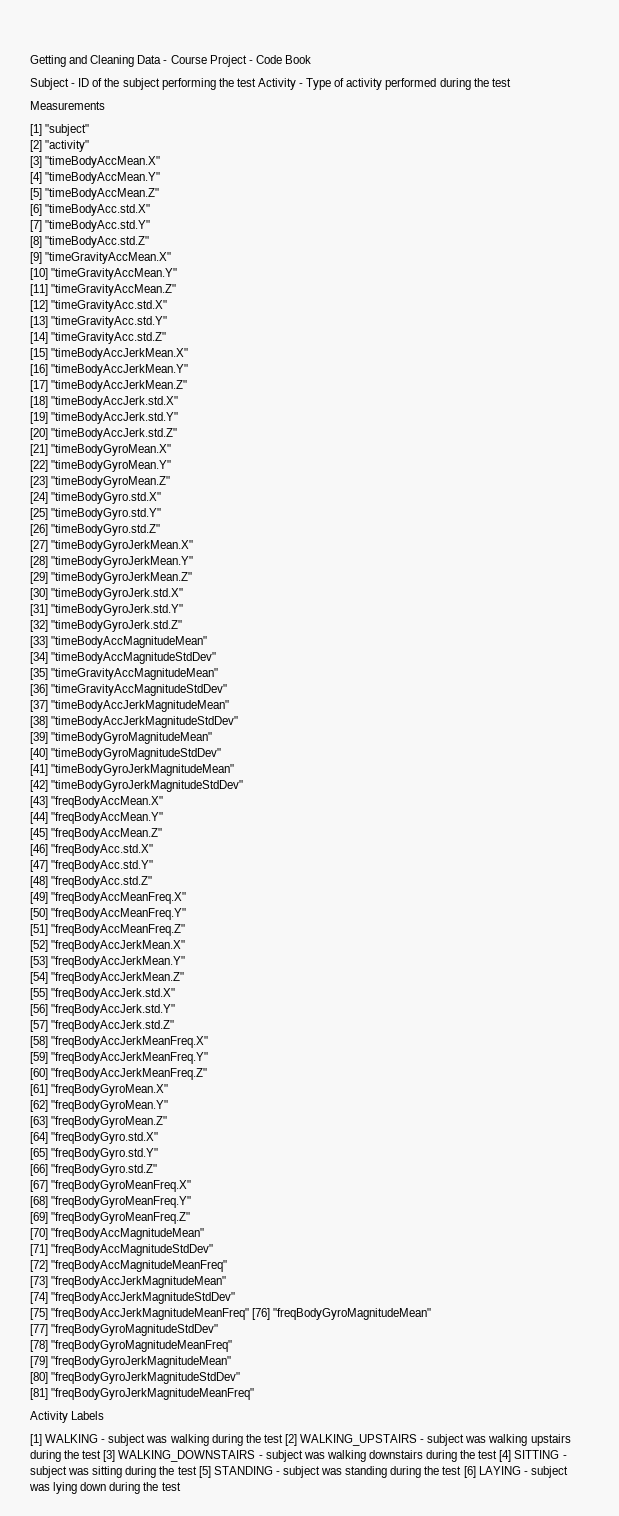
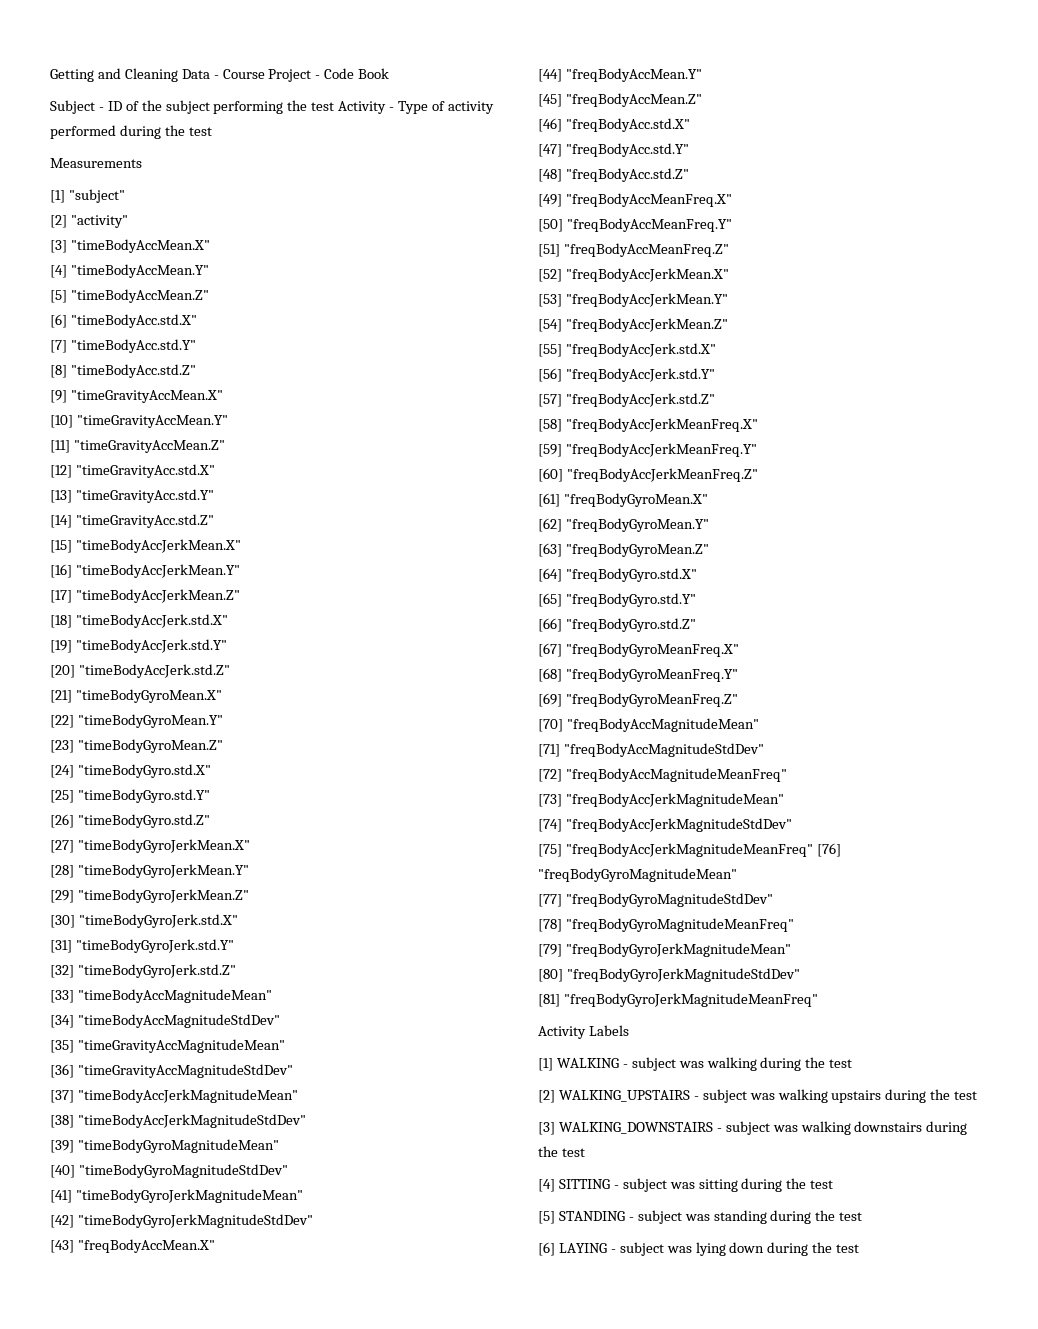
(283, 1438) none -> (853, 1063) //
(102, 1454) none -> (978, 1095) //
(498, 1454) none -> (585, 1152) //
(197, 1470) none -> (834, 1184) //
(462, 1470) none -> (863, 1216) //

